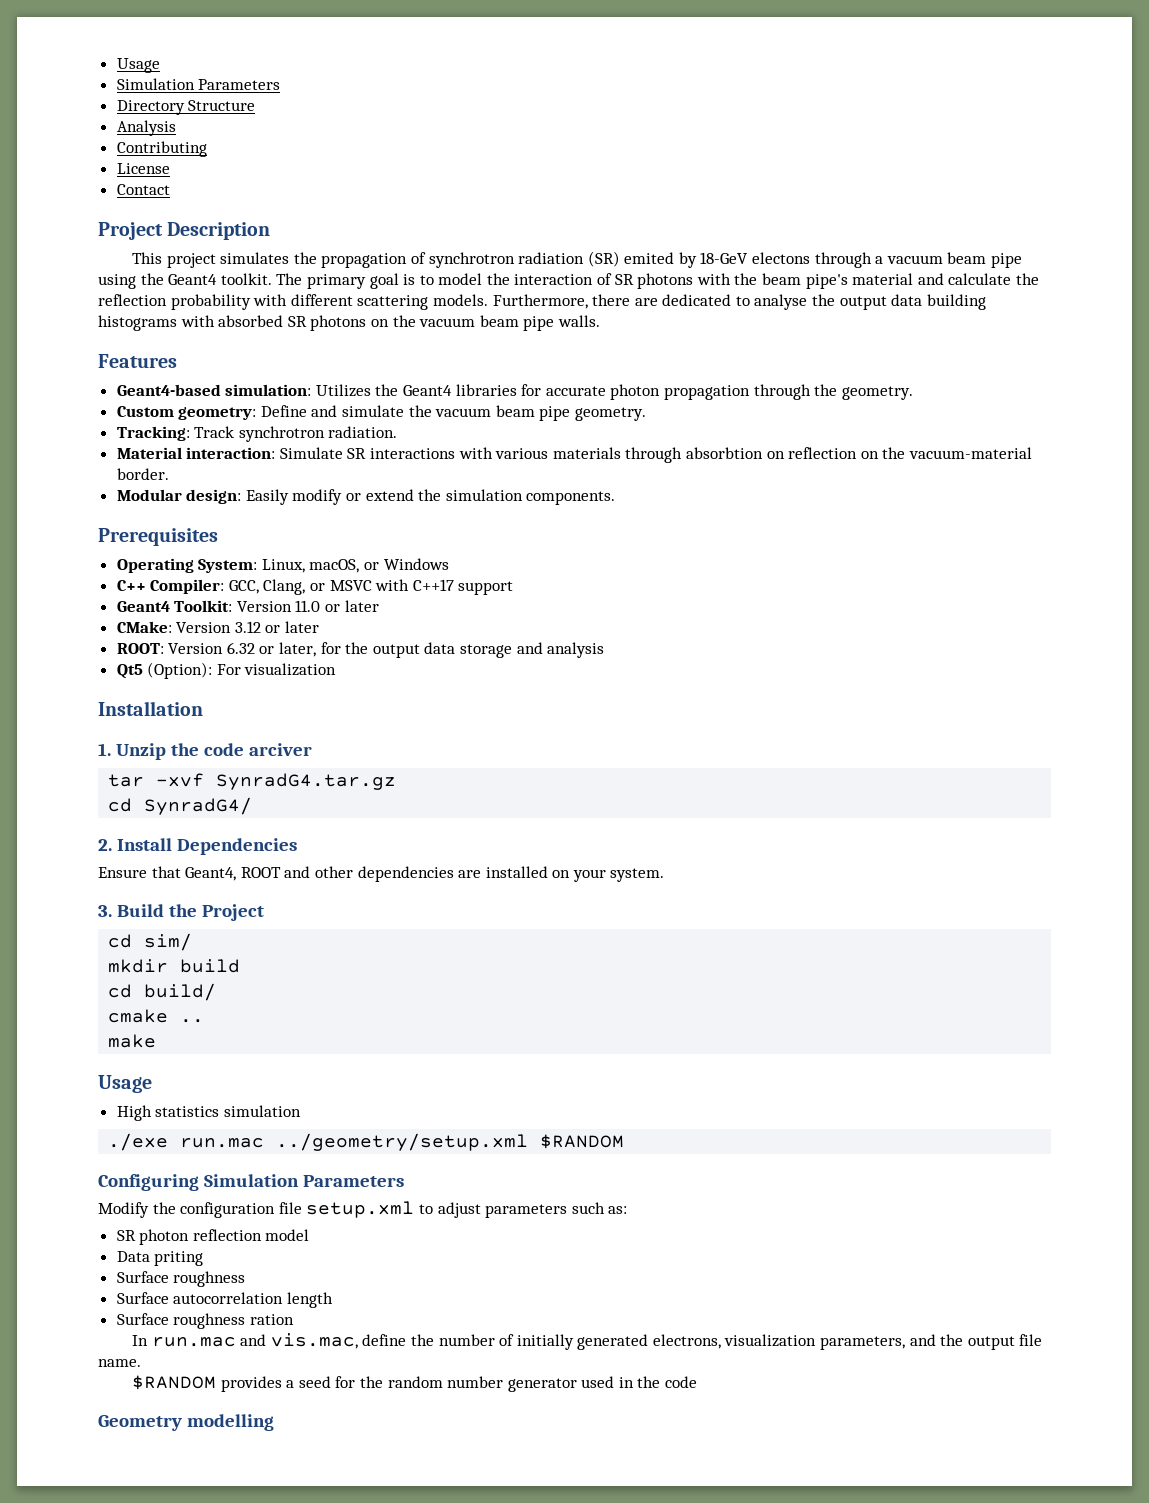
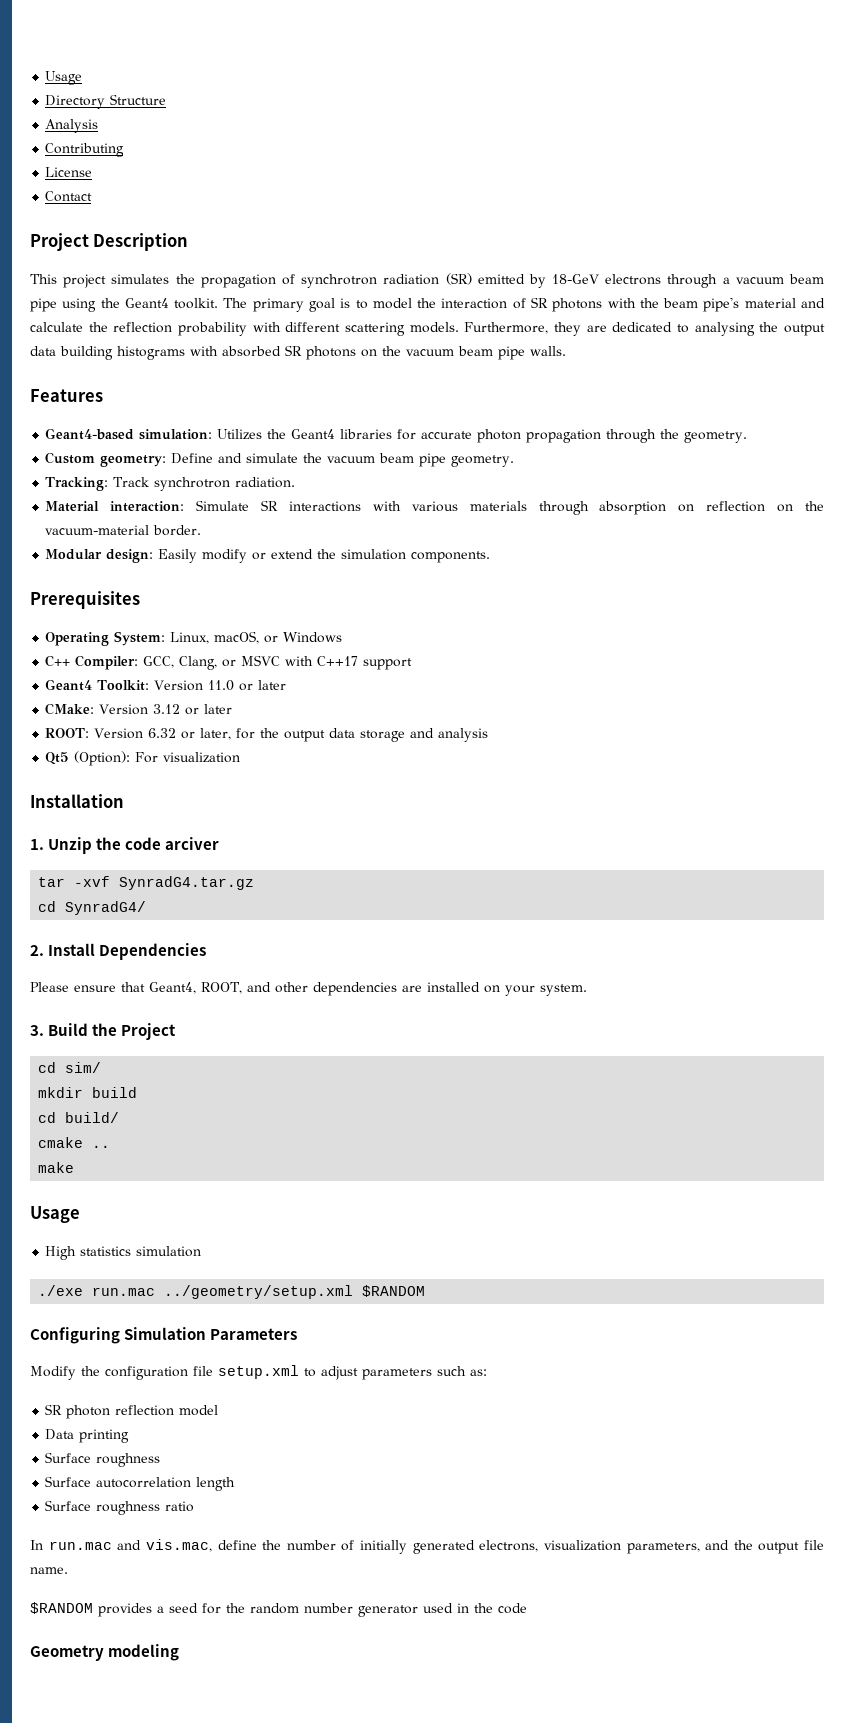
[116,58,160,73] [116,78,281,90] Usage // Simulation Parameters -> [45,71,83,85] Usage
[624,252,675,264] emited -> [477,274,525,284] emitted
[752,252,811,264] electons -> [605,274,662,285] electrons
[592,294,631,306] there -> [553,322,581,336] they
[754,294,808,310] analyse -> [694,322,755,336] analysing
[686,447,764,459] absorbtion -> [599,501,667,515] absorption
[98,867,147,878] Ensure -> [30,982,116,992] Please ensure
[240,867,281,878] ROOT -> [201,982,242,994] ROOT,
[154,1251,204,1266] priting -> [79,1429,130,1443] printing
[249,1314,294,1325] ration -> [165,1501,195,1512] ratio
[186,1414,274,1431] modelling -> [108,1644,180,1661] modeling

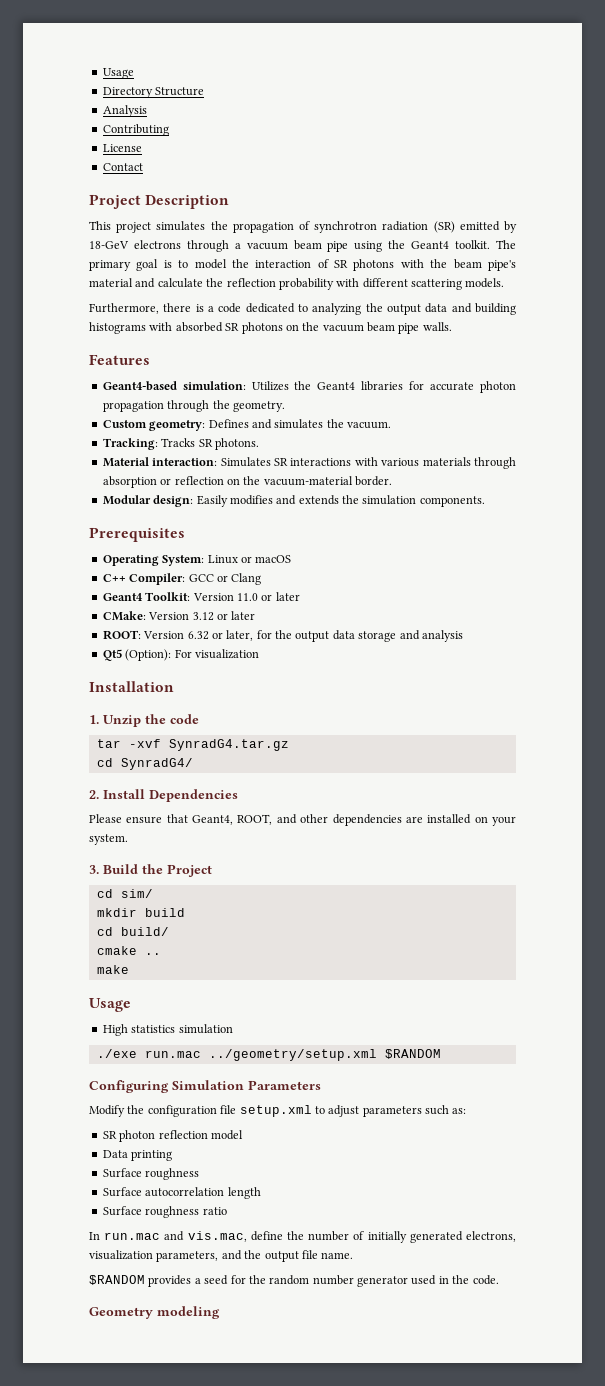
[464,322,607,336] Furthermore, they are -> [89,303,242,314] // Furthermore, there is a code
[694,322,825,336] [30,346,56,356] analysing the output data -> [312,303,472,315] analyzing the output data and
[171,453,515,467] [45,477,296,491] Define and simulate the vacuum beam pipe geometry. // Tracking: Track synchrotron radiation. -> [208,419,391,429] [102,438,259,450] Defines and simulates the vacuum. // Tracking: Tracks SR photons.
[196,500,250,511] Simulate -> [220,457,271,467] Simulates
[678,504,695,512] on -> [160,478,172,485] or
[202,549,314,563] modify or extend -> [229,495,339,505] modifies and extends
[170,631,343,644] [45,655,413,670] Linux, macOS, or Windows // C++ Compiler: GCC, Clang, or MSVC with C++17 support -> [207,555,292,564] [102,573,262,585] Linux or macOS // C++ Compiler: GCC or Clang
[165,837,220,850] arciver -> (199, 719) none
[498,1603,527,1614] code -> [472,1275,499,1285] code.

